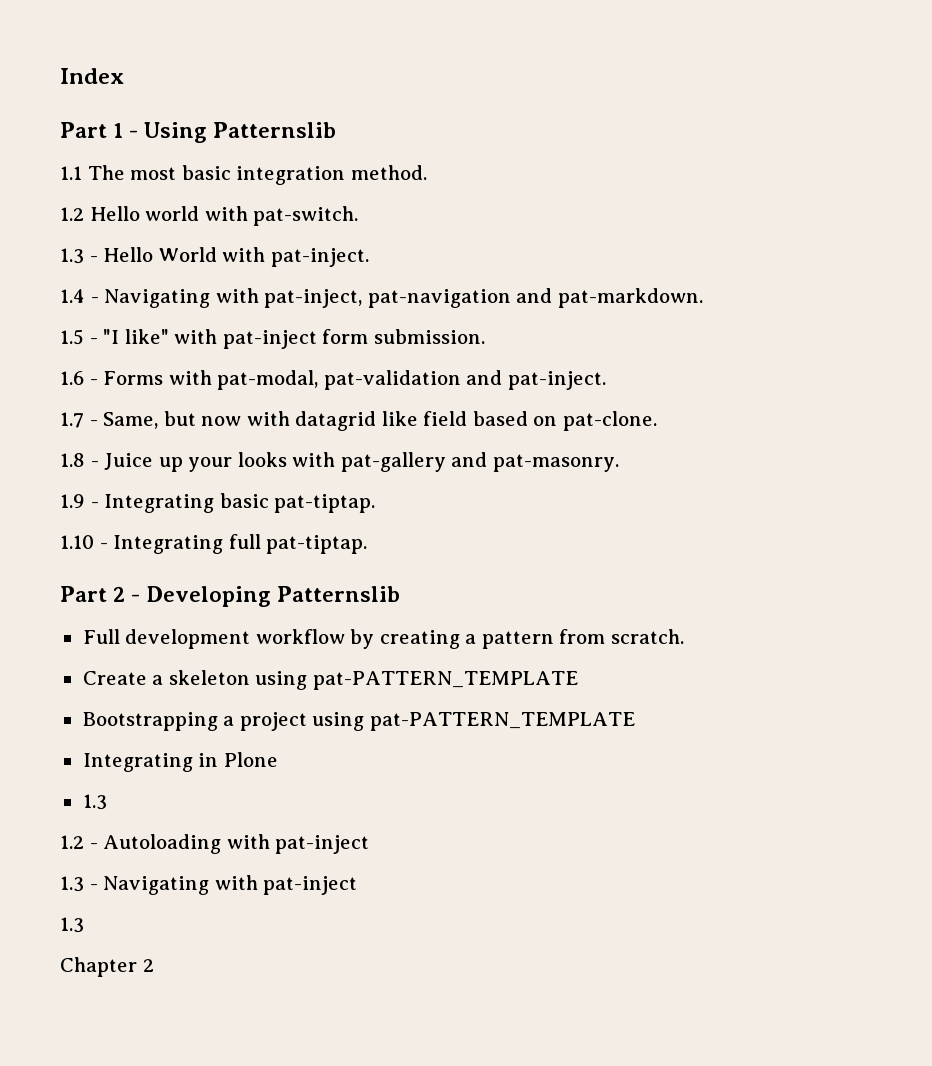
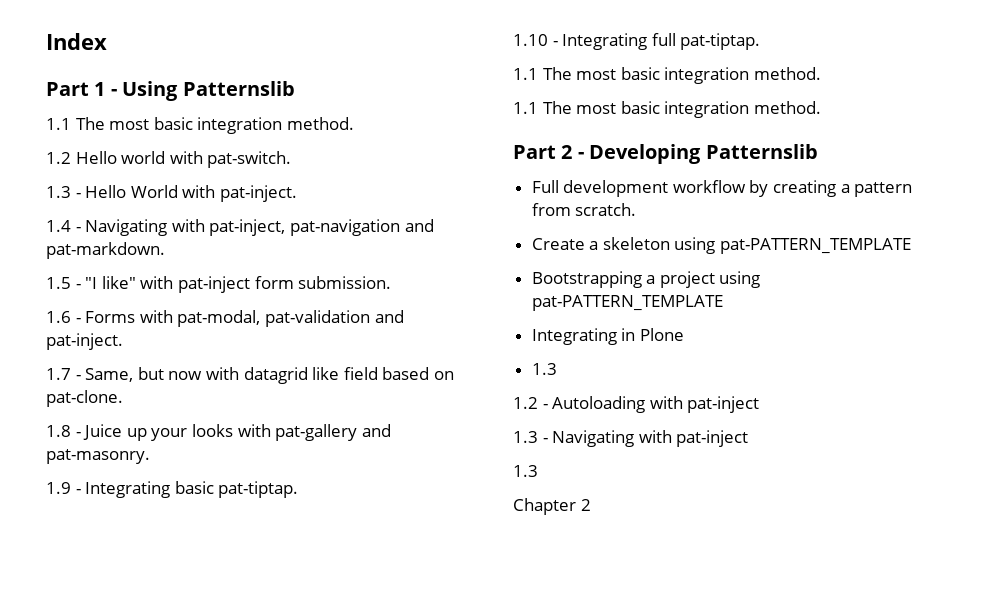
(368, 544) none -> [513,67,821,84] [513,101,821,118] // 1.1 The most basic integration method. // 1.1 The most basic integration method.

